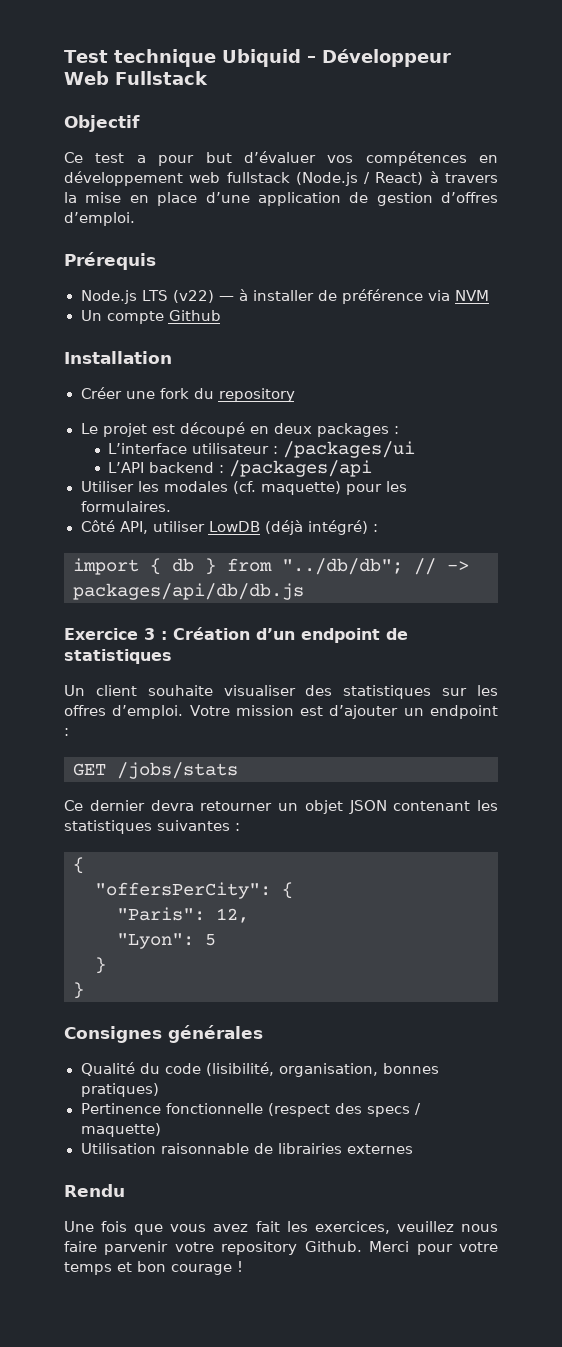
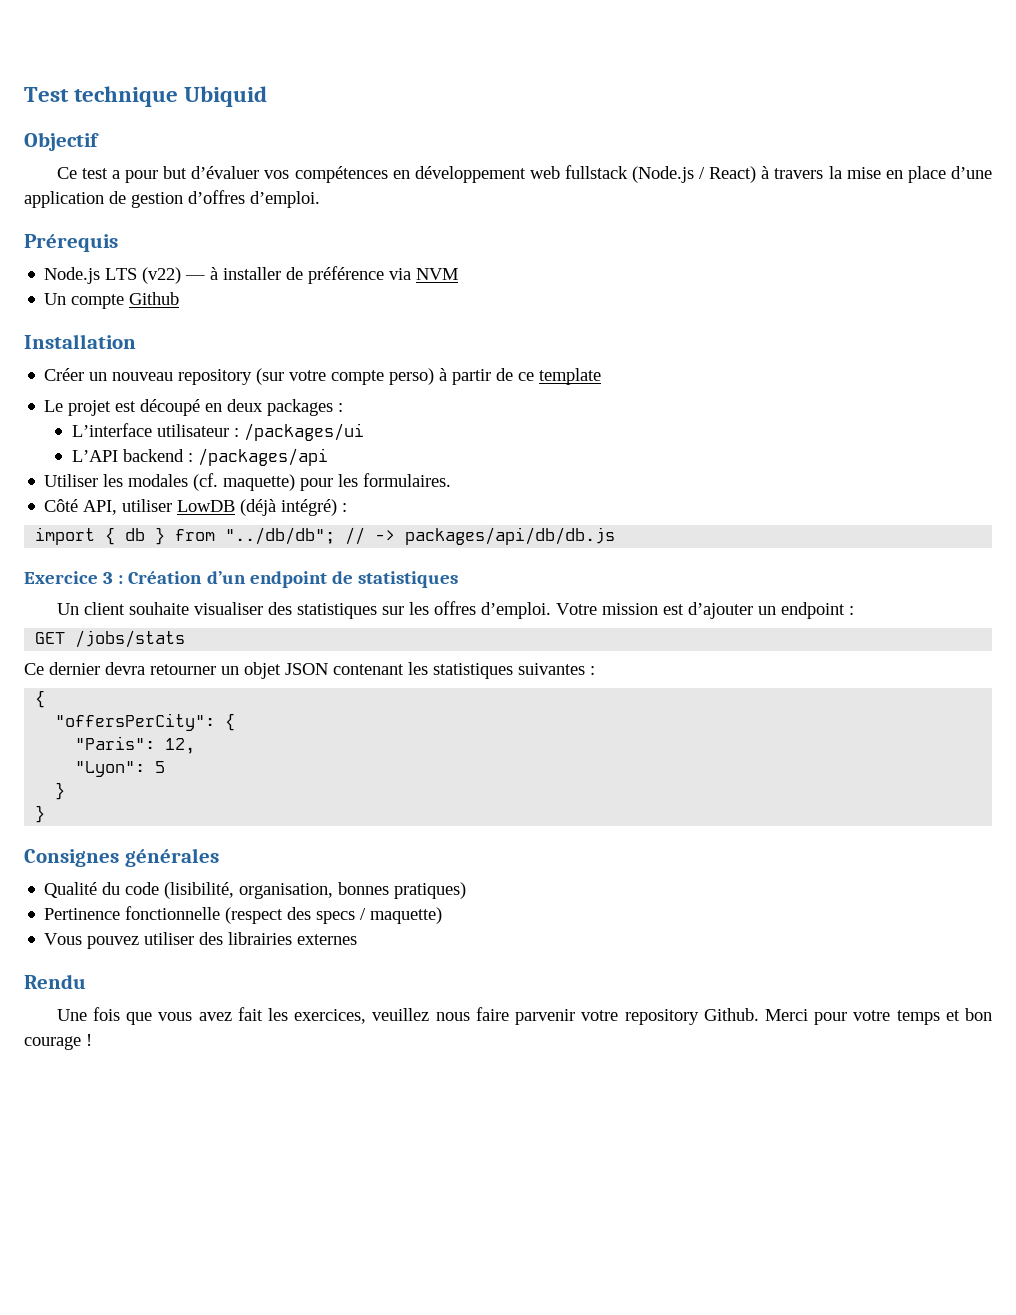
[306,49,451,67] [64,71,208,85] – Développeur Web Fullstack -> (268, 96) none
[125,388,295,402] une fork du repository -> [89,368,602,385] un nouveau repository (sur votre compte perso) à partir de ce template
[80,1143,273,1154] Utilisation raisonnable de -> [44,932,224,949] Vous pouvez utiliser des

